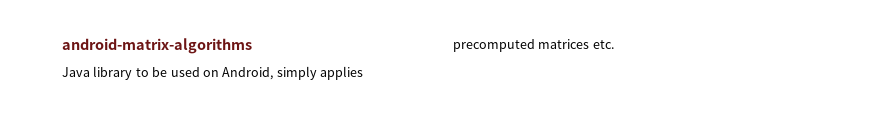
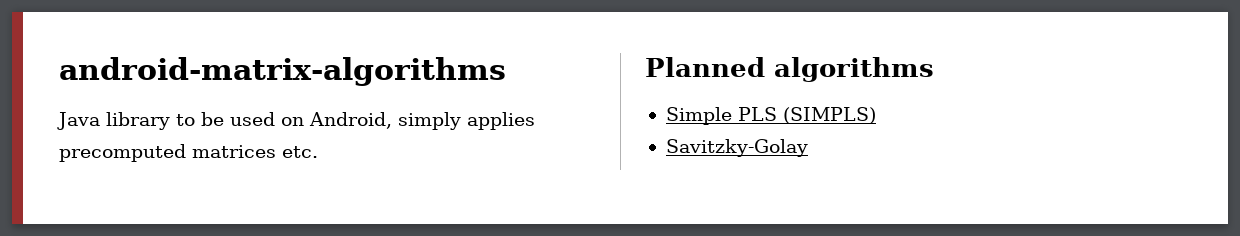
(614, 44) none -> [645,57,934,82] [665,107,876,125] [665,139,808,157] // Planned algorithms // Simple PLS (SIMPLS) // Savitzky-Golay

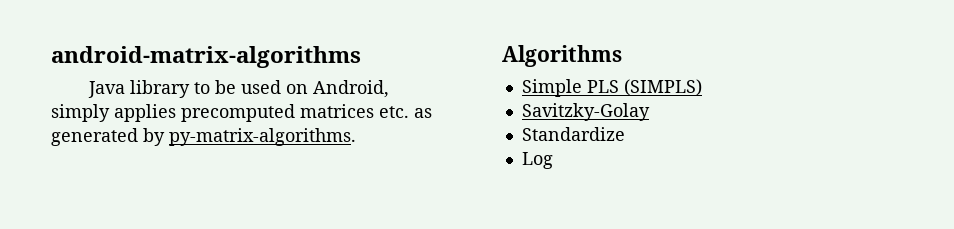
[645,57,934,82] // Planned algorithms -> [414,108,432,118] [51,128,356,146] [502,45,622,67] as generated by py-matrix-algorithms. // Algorithms
(808, 148) none -> [521,127,625,141] [521,152,553,169] // Standardize // Log

